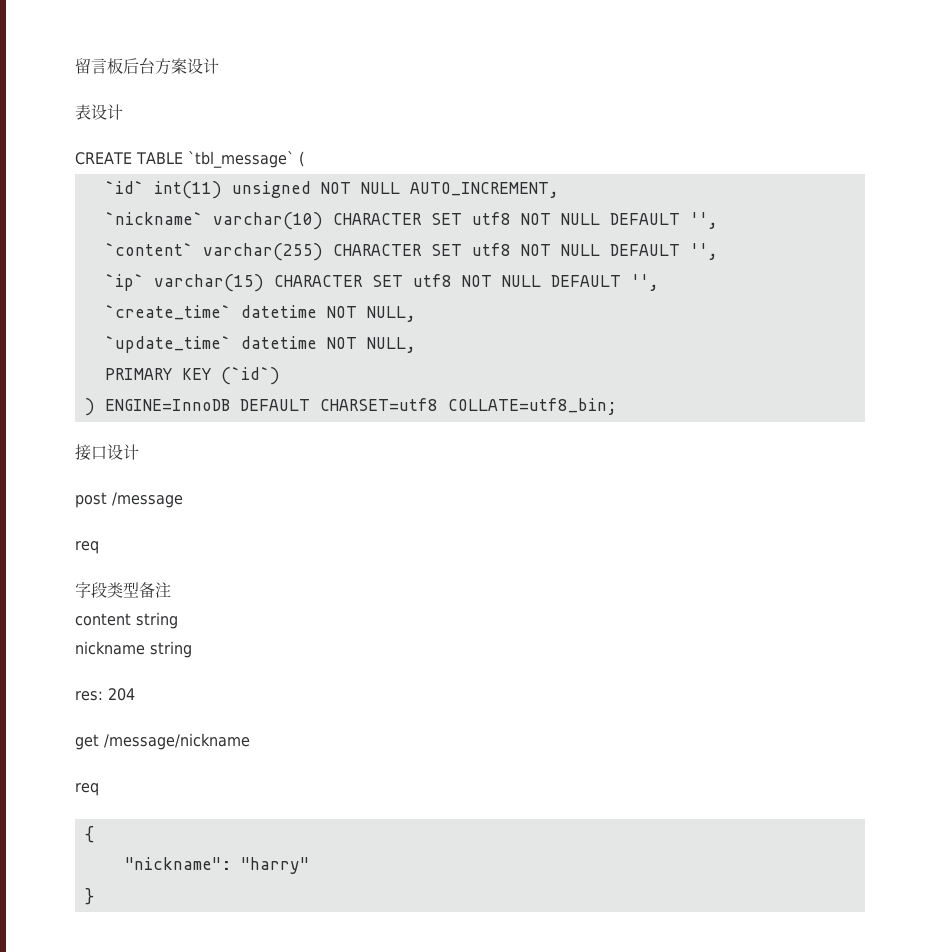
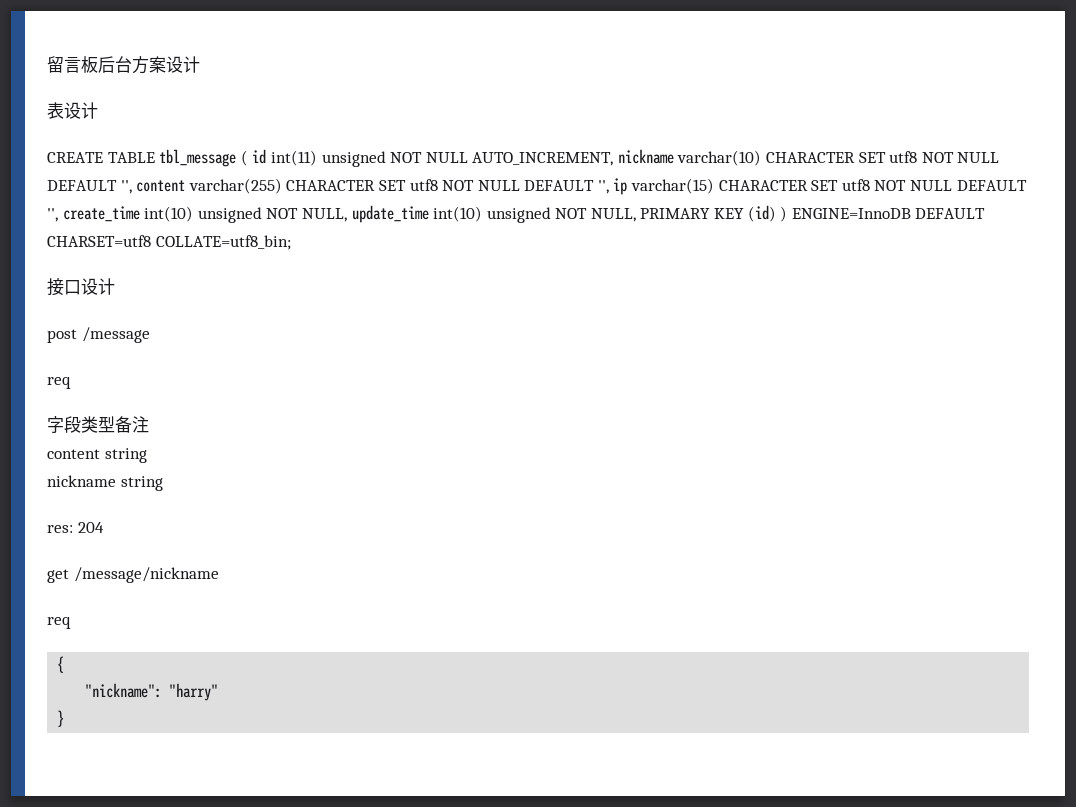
[187,151,294,168] `tbl_message` -> [159,149,237,167] tbl_message
[104,181,144,194] // `id` -> [252,149,267,164] id
[104,212,203,225] // `nickname` -> [617,149,674,164] nickname
[104,243,193,256] // `content` -> [136,180,186,192] content
[104,274,144,291] // `ip` -> [613,178,628,195] ip
[104,305,416,322] [104,336,416,353] // `create_time` datetime NOT NULL, // `update_time` datetime NOT NULL, // -> [62,205,636,223] create_time int(10) unsigned NOT NULL, update_time int(10) unsigned NOT NULL,
[220,367,280,385] (`id`) // -> [747,205,776,222] (id)

